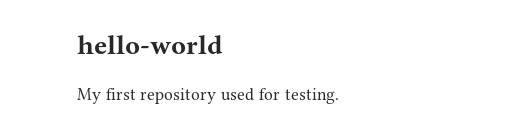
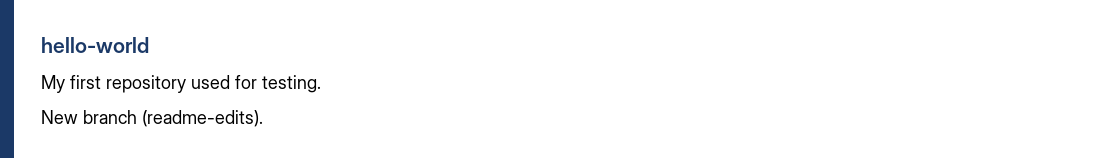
(339, 96) none -> [41,110,263,127] // New branch (readme-edits).

